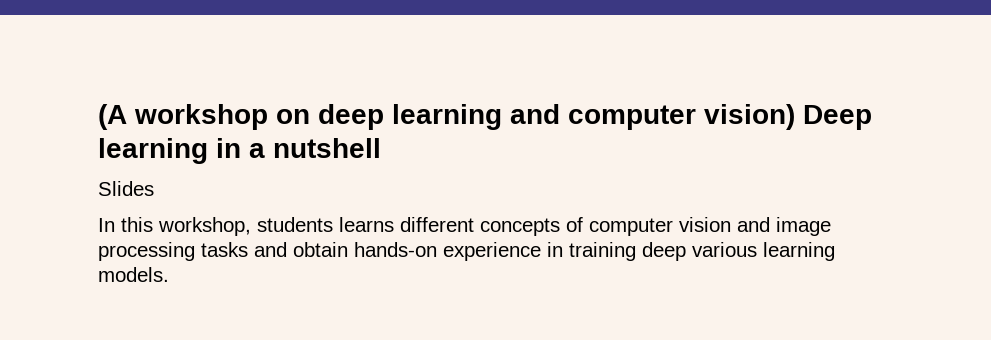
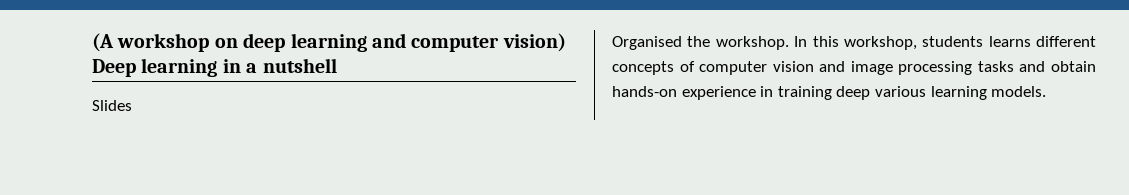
(154, 188) none -> [612,36,789,50] Organised the workshop.

